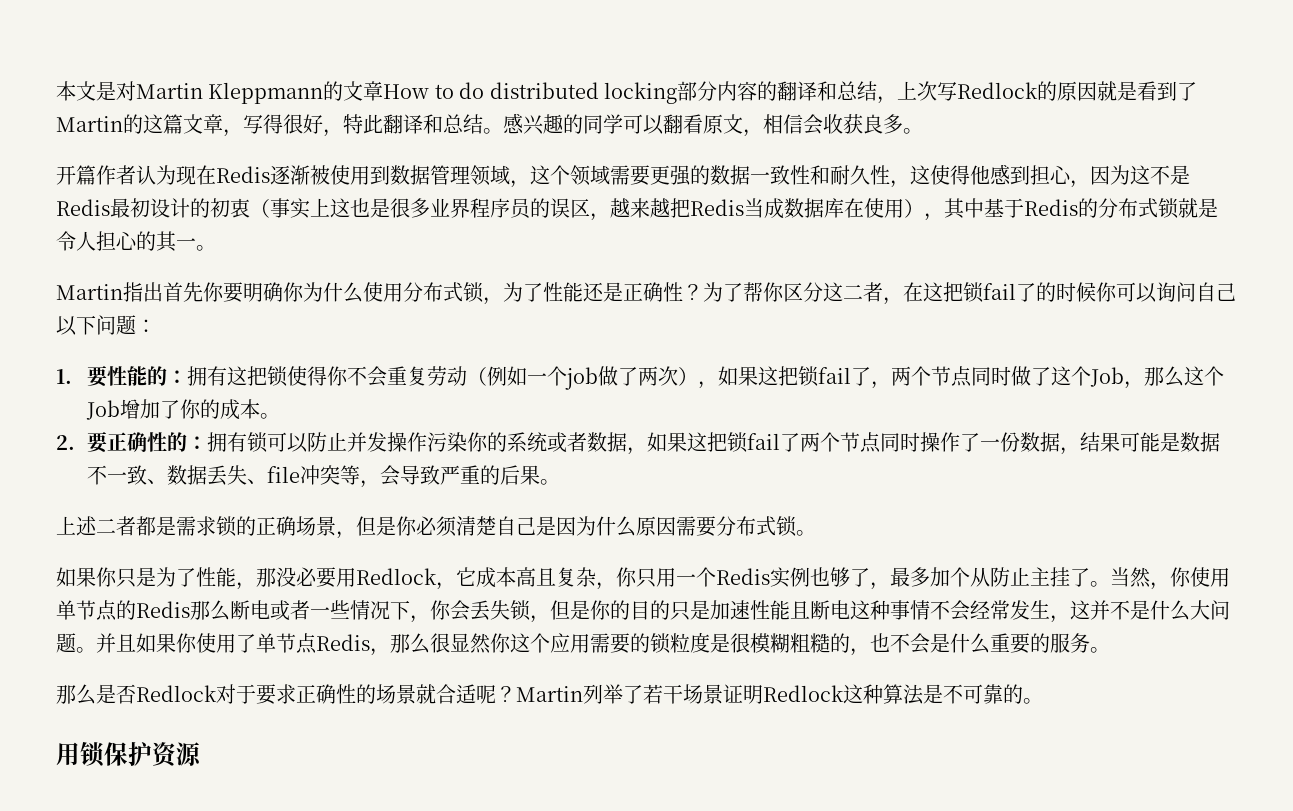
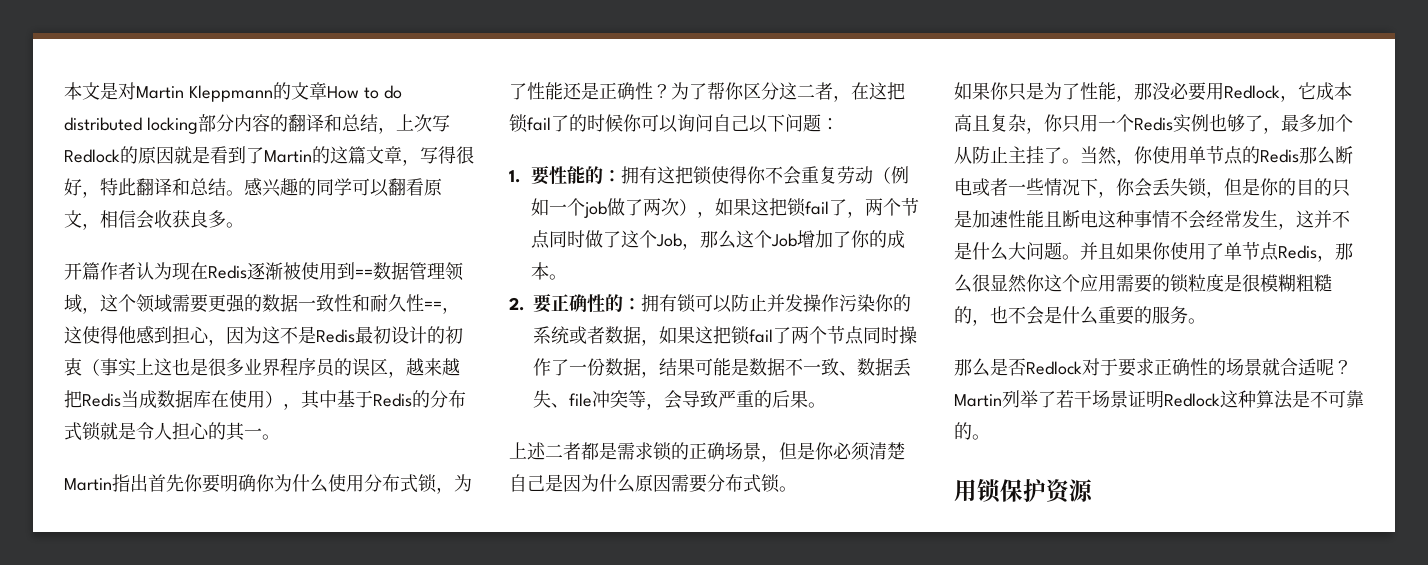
(390, 175) none -> [355,269,373,278] ==
(890, 175) none -> [424,301,442,310] ==

